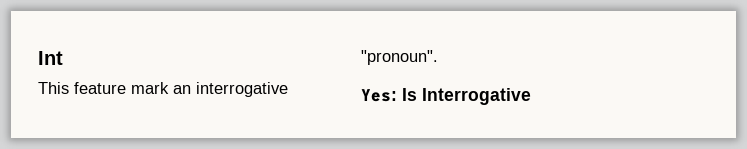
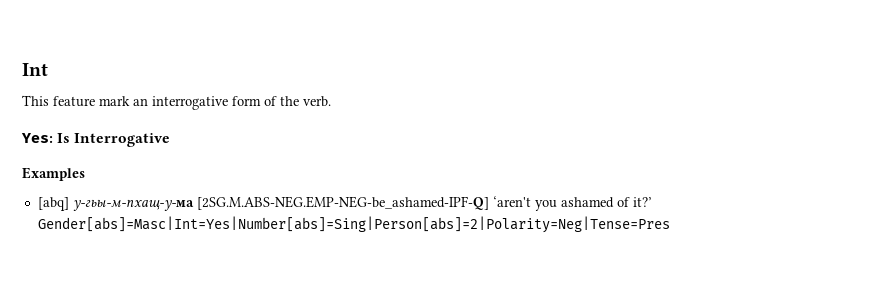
[361,50,438,65] "pronoun". -> [232,96,331,107] form of the verb.
(531, 96) none -> [22,167,85,181] [37,196,652,211] [37,216,670,233] // Examples // [abq] у-гьы-м-пхащ-у-ма [2SG.M.ABS-NEG.EMP-NEG-be_ashamed-IPF-Q] ‘aren't you ashamed of it?’ Gender[abs]=Masc|Int=Yes|Number[abs]=Sing|Person[abs]=2|Polarity=Neg|Tense=Pres

